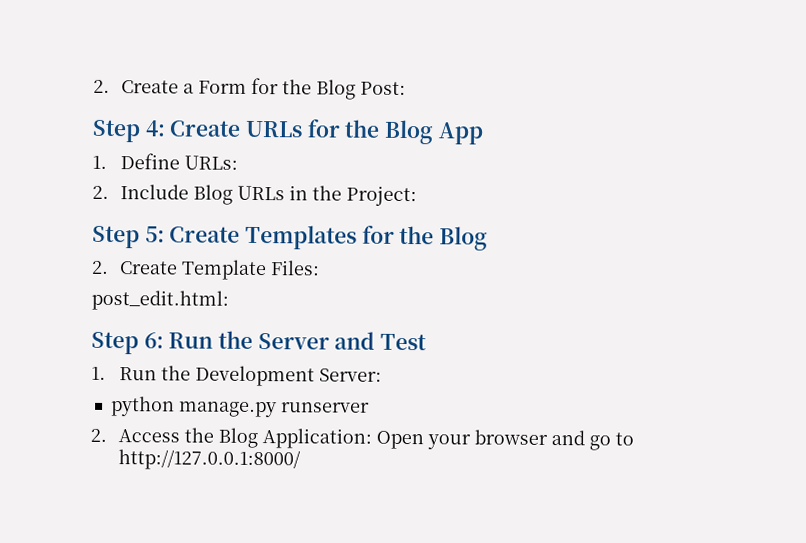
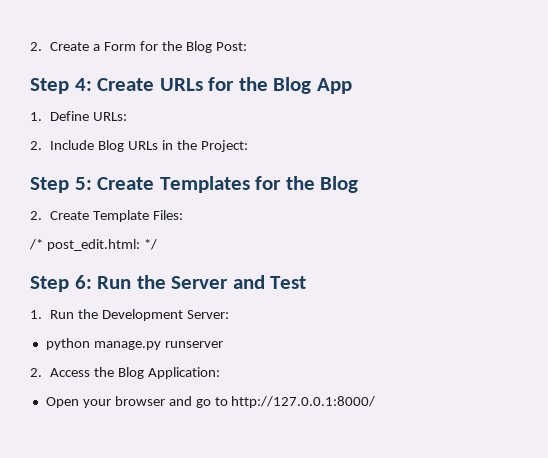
(320, 268) none -> [29,239,43,250] /*
(229, 300) none -> [143,239,157,250] */
(372, 438) none -> (221, 373) //

